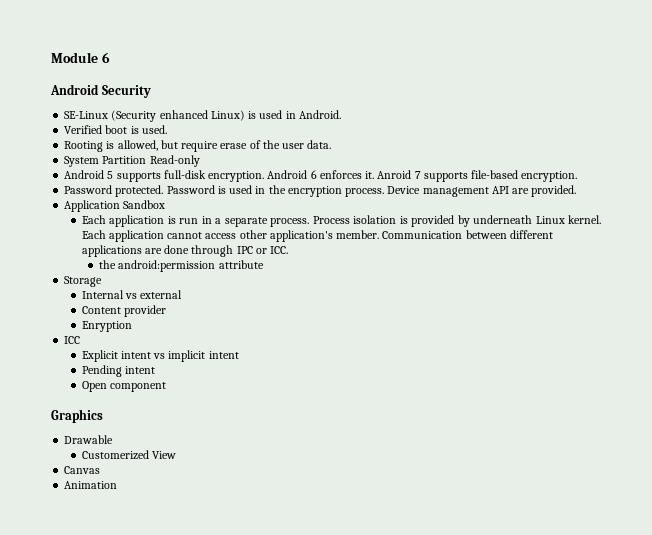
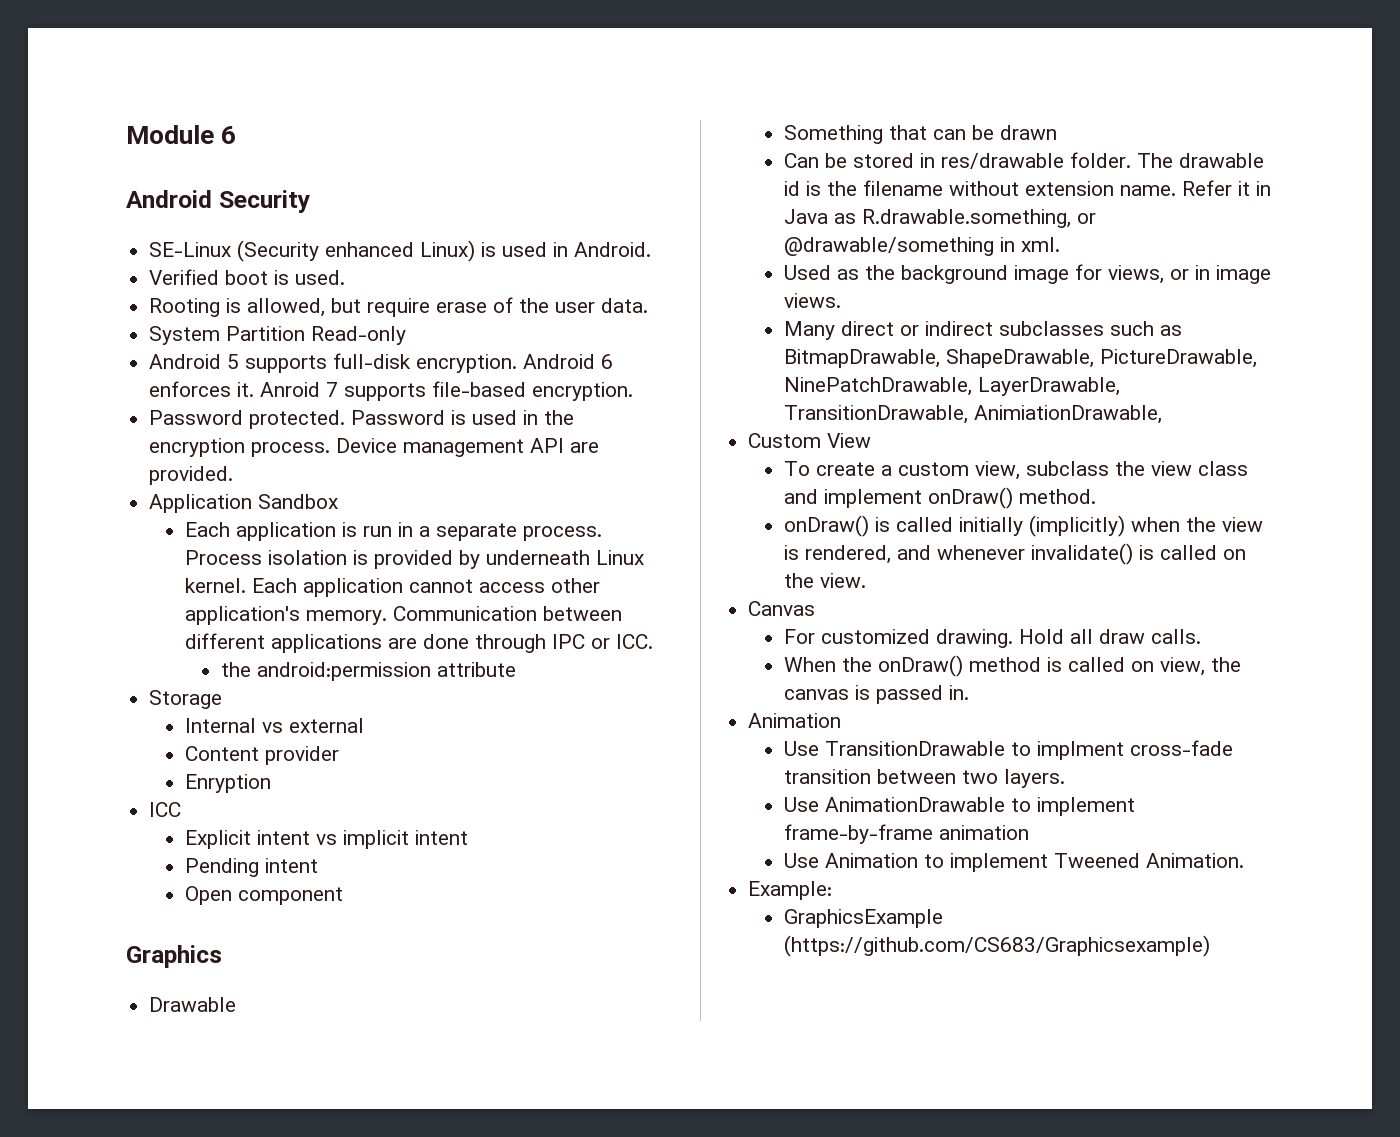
[336,230,380,239] member. -> [306,610,388,625] memory.
[81,450,176,460] [64,466,101,474] [64,481,118,489] Customerized View // Canvas // Animation -> [784,125,1058,144] [784,152,1265,169] [784,180,1272,196] [784,209,1097,228] [784,237,1061,256] [784,264,1272,284] [784,293,842,308] [784,321,1183,340] [784,349,1258,368] [784,377,1121,396] [784,405,1163,424] [748,433,872,448] [784,461,1249,480] [784,487,1097,509] [784,515,1264,537] [784,543,1247,565] [784,573,867,588] [748,601,816,616] [784,629,1202,648] [784,655,1242,677] [784,685,970,704] [748,713,842,728] [784,740,1234,760] [784,769,1066,788] [784,797,1136,816] [784,824,1030,844] [784,853,1245,872] [748,881,833,900] [784,909,944,928] [784,935,1211,957] Something that can be drawn // Can be stored in res/drawable folder. The drawable id is the filename without extension name. Refer it in Java as R.drawable.something, or @drawable/something in xml. // Used as the background image for views, or in image views. // Many direct or indirect subclasses such as BitmapDrawable, ShapeDrawable, PictureDrawable, NinePatchDrawable, LayerDrawable, TransitionDrawable, AnimiationDrawable, // Custom View // To create a custom view, subclass the view class and implement onDraw() method. // onDraw() is called initially (implicitly) when the view is rendered, and whenever invalidate() is called on the view. // Canvas // For customized drawing. Hold all draw calls. // When the onDraw() method is called on view, the canvas is passed in. // Animation // Use TransitionDrawable to implment cross-fade transition between two layers. // Use AnimationDrawable to implement frame-by-frame animation // Use Animation to implement Tweened Animation. // Example: // GraphicsExample (https://github.com/CS683/Graphicsexample)

